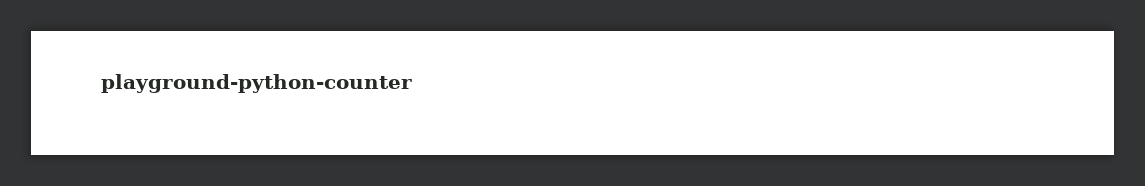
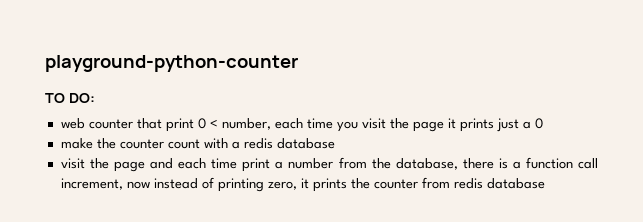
(412, 83) none -> [45,93,95,103] [60,118,543,132] [60,138,335,149] [60,157,598,172] [60,177,545,192] // TO DO: // web counter that print 0 < number, each time you visit the page it prints just a 0 // make the counter count with a redis database // visit the page and each time print a number from the database, there is a function call increment, now instead of printing zero, it prints the counter from redis database

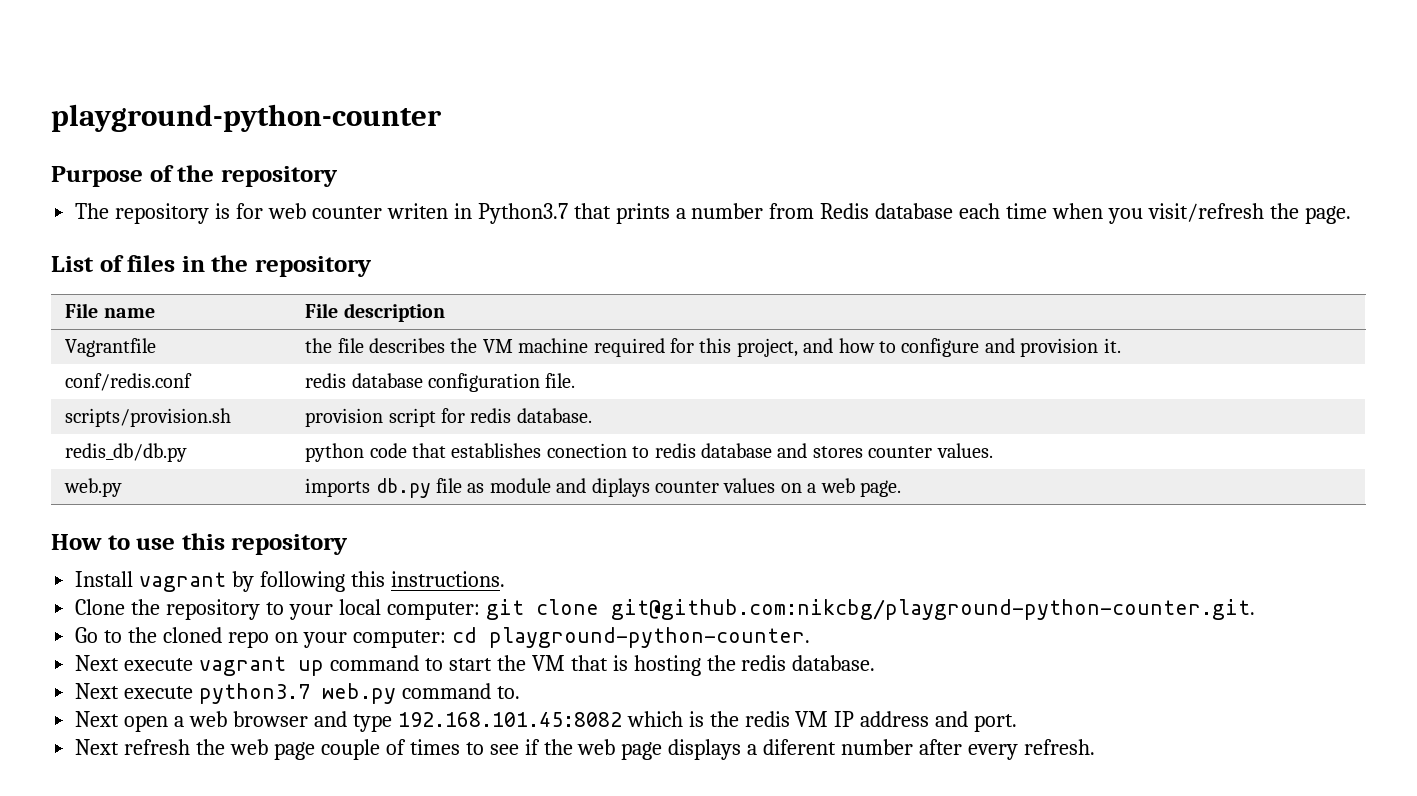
[45,93,95,103] [60,118,543,132] [60,138,335,149] [60,157,598,172] [60,177,545,192] TO DO: // web counter that print 0 < number, each time you visit the page it prints just a 0 // make the counter count with a redis database // visit the page and each time print a number from the database, there is a function call increment, now instead of printing zero, it prints the counter from redis database -> [51,165,338,187] [75,203,1351,224] [51,255,373,277] [65,303,155,318] [305,303,445,322] [65,338,157,357] [305,338,1121,357] [65,373,193,391] [305,373,576,392] [65,408,232,427] [305,408,592,427] [65,443,188,462] [305,443,993,462] [64,478,123,497] [305,478,901,498] [51,533,349,555] [75,571,505,592] [75,599,1255,620] [75,627,810,648] [75,655,876,676] [75,683,520,704] [75,711,1018,732] [75,739,1096,760] Purpose of the repository // The repository is for web counter writen in Python3.7 that prints a number from Redis database each time when you visit/refresh the page. // List of files in the repository // File name | File description // Vagrantfile | the file describes the VM machine required for this project, and how to configure and provision it. // conf/redis.conf | redis database configuration file. // scripts/provision.sh | provision script for redis database. // redis_db/db.py | python code that establishes conection to redis database and stores counter values. // web.py | imports db.py file as module and diplays counter values on a web page. // How to use this repository // Install vagrant by following this instructions. // Clone the repository to your local computer: git clone git@github.com:nikcbg/playground-python-counter.git. // Go to the cloned repo on your computer: cd playground-python-counter. // Next execute vagrant up command to start the VM that is hosting the redis database. // Next execute python3.7 web.py command to. // Next open a web browser and type 192.168.101.45:8082 which is the redis VM IP address and port. // Next refresh the web page couple of times to see if the web page displays a diferent number after every refresh.

